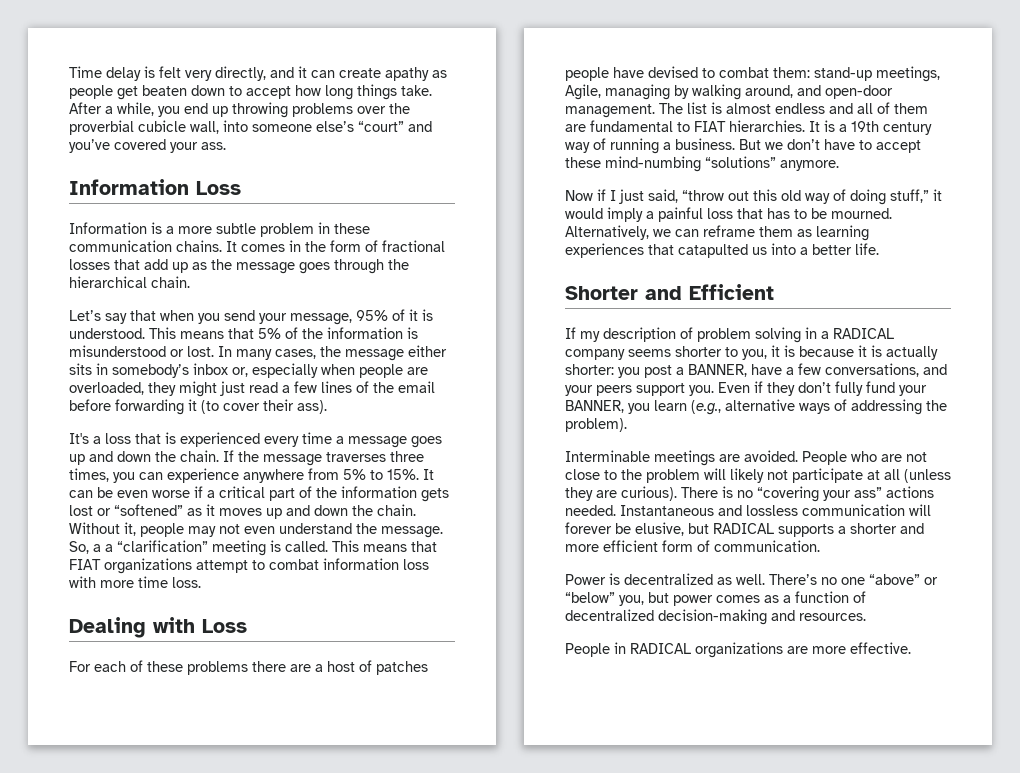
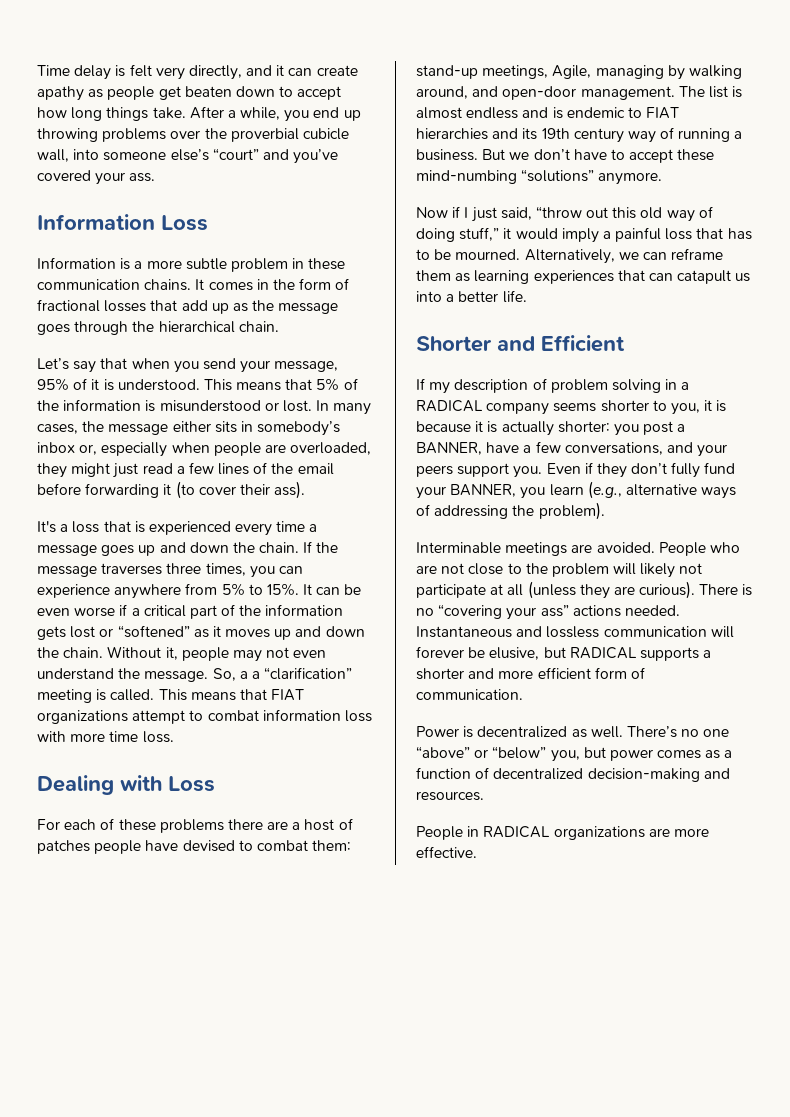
[857,102,928,114] [565,120,847,132] all of them are fundamental to FIAT hierarchies. It is a -> [552,107,680,119] [416,128,538,140] is endemic to FIAT hierarchies and its
[678,244,748,258] catapulted -> [648,270,732,284] can catapult

